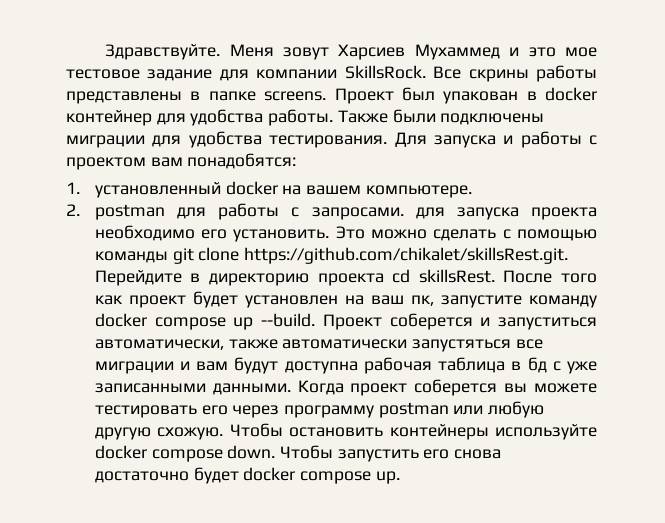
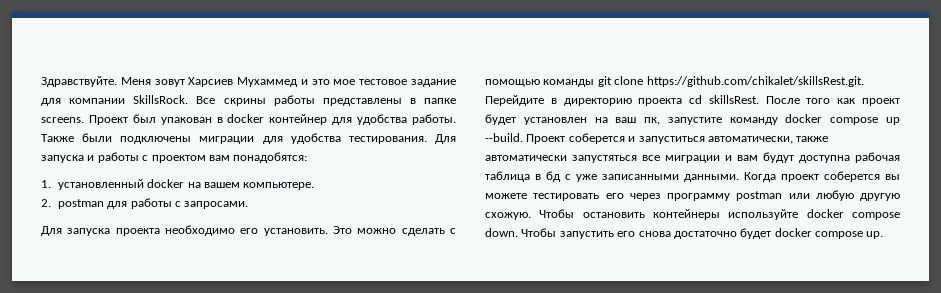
[415,207,445,219] для -> [41,226,62,236] // Для

